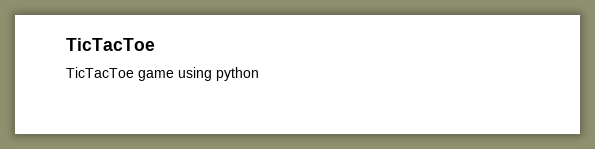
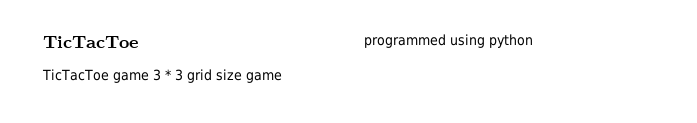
(174, 75) none -> [152,69,282,83] [364,34,446,48] 3 * 3 grid size game programmed

